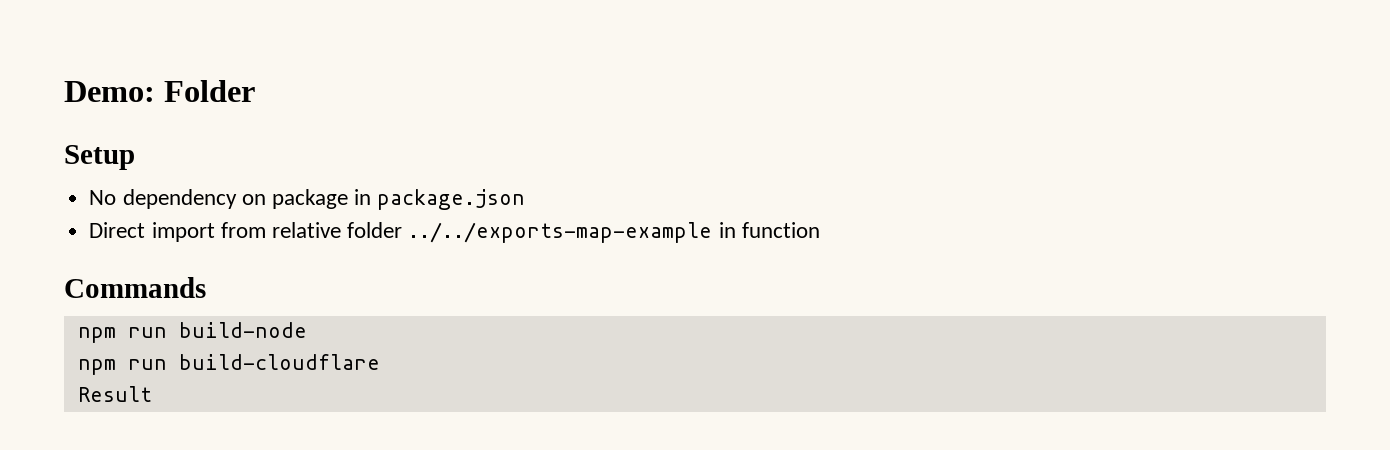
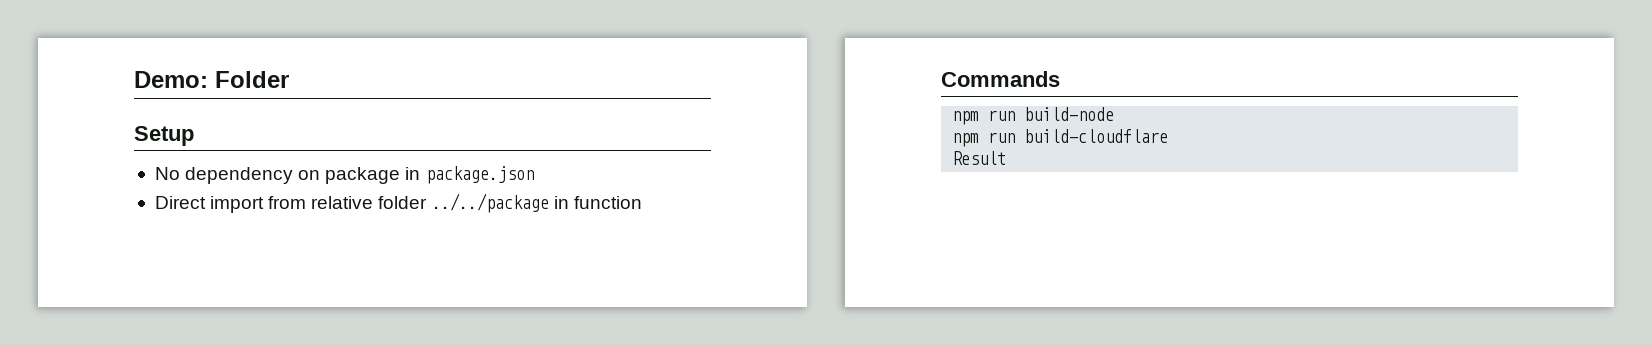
[408,222,713,243] ../../exports-map-example -> [431,193,549,213] ../../package

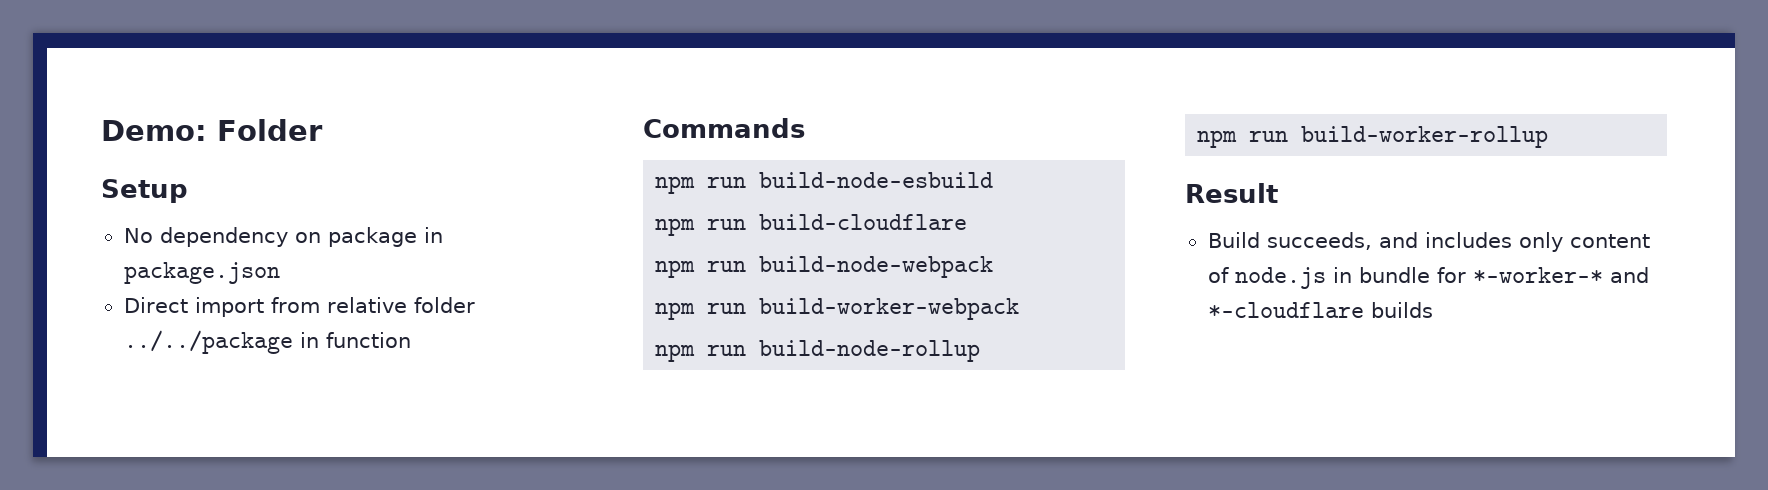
[1024,107,1115,121] build-node -> [759,172,994,188] build-node-esbuild
[952,151,1007,165] Result -> [655,256,994,278] [655,298,1020,320] [655,340,981,362] [1197,126,1549,148] [1185,183,1278,203] [1207,232,1650,252] [1207,267,1649,289] [1207,302,1433,318] npm run build-node-webpack // npm run build-worker-webpack // npm run build-node-rollup // npm run build-worker-rollup // Result // Build succeeds, and includes only content of node.js in bundle for *-worker-* and *-cloudflare builds

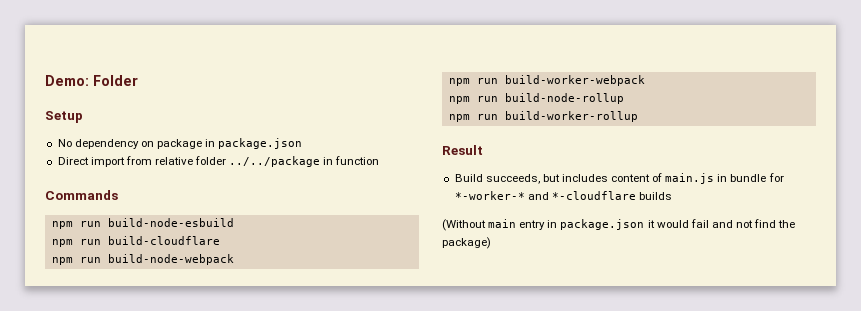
[1378,232,1563,252] and includes only -> [542,174,608,182] but includes
[1234,267,1326,289] node.js -> [665,173,715,184] main.js
(1433, 310) none -> [442,219,796,231] [442,237,491,249] // (Without main entry in package.json it would fail and not find the package)

